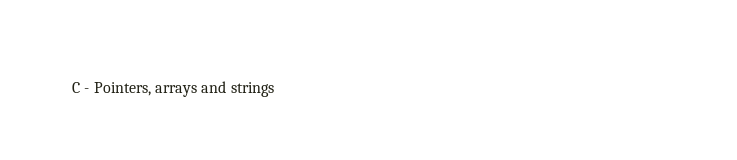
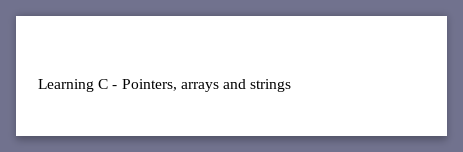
(72, 87) none -> [38,79,94,92] Learning

